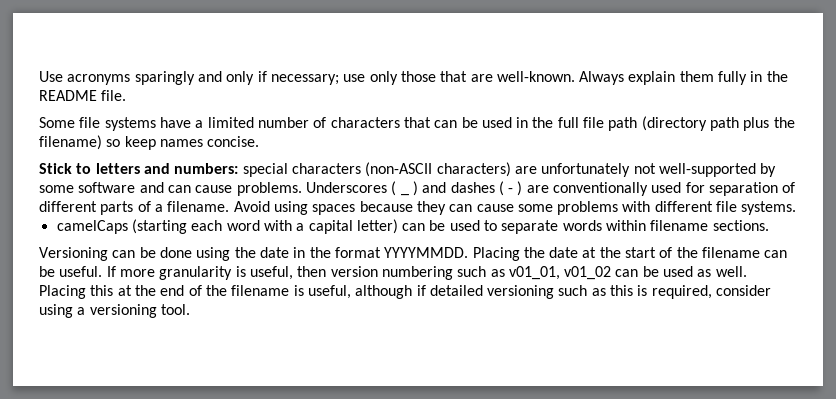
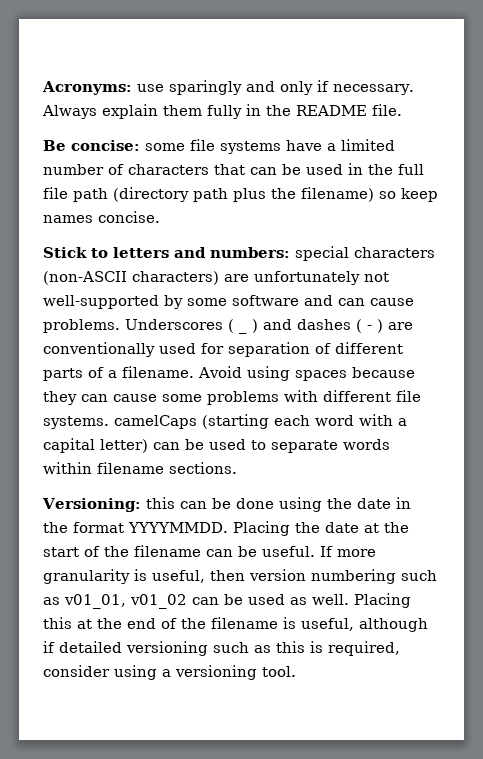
[39,71,131,85] Use acronyms -> [42,81,164,95] Acronyms: use
[270,71,575,85] necessary; use only those that are well-known. -> [333,84,414,95] necessary.
[39,117,75,128] Some -> [43,140,185,151] Be concise: some
(797, 208) // -> (109, 422) none
[39,247,108,261] Versioning -> [42,497,175,512] Versioning: this

